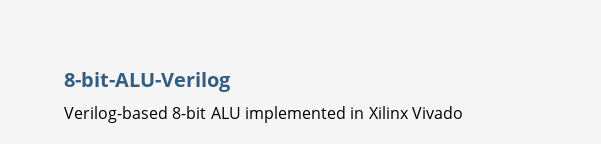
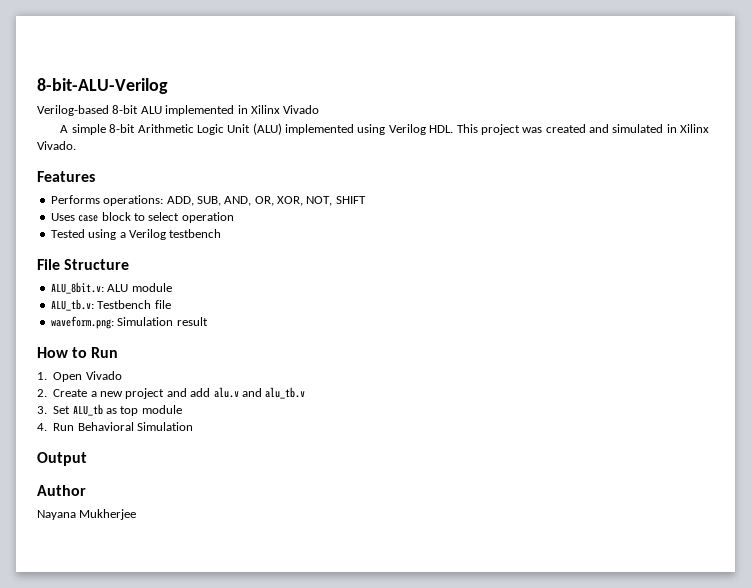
(463, 112) none -> [60,123,710,135] [37,141,76,150] [37,171,95,182] [50,195,366,206] [50,212,234,223] [50,229,222,240] [37,259,130,270] [50,282,172,294] [50,299,171,311] [50,316,208,329] [37,347,119,358] [37,371,122,382] [37,387,306,399] [37,404,182,416] [37,422,193,431] [37,452,87,466] [37,485,86,496] [37,509,137,520] // A simple 8-bit Arithmetic Logic Unit (ALU) implemented using Verilog HDL. This project was created and simulated in Xilinx Vivado. // Features // Performs operations: ADD, SUB, AND, OR, XOR, NOT, SHIFT // Uses case block to select operation // Tested using a Verilog testbench // File Structure // ALU_8bit.v: ALU module // ALU_tb.v: Testbench file // waveform.png: Simulation result // How to Run // 1. Open Vivado // 2. Create a new project and add alu.v and alu_tb.v // 3. Set ALU_tb as top module // 4. Run Behavioral Simulation // Output // Author // Nayana Mukherjee

